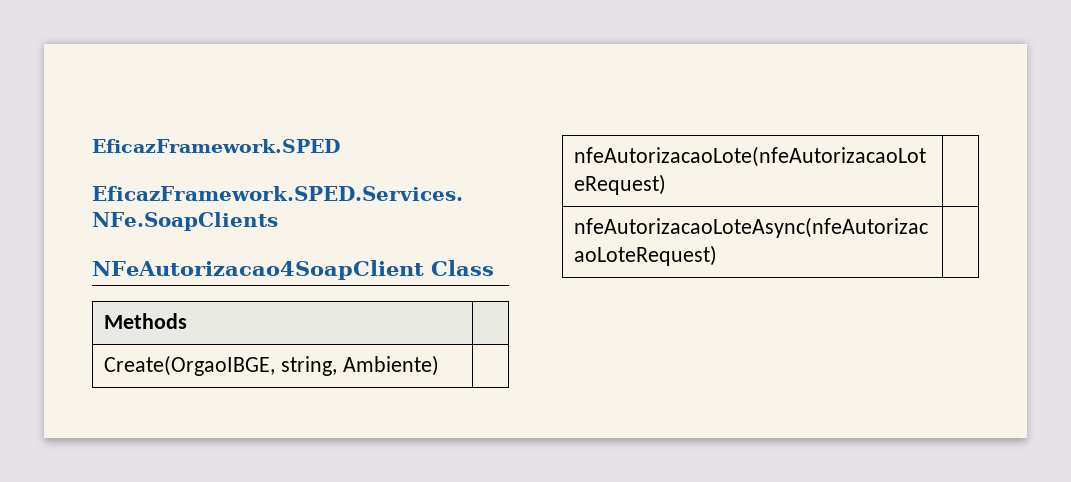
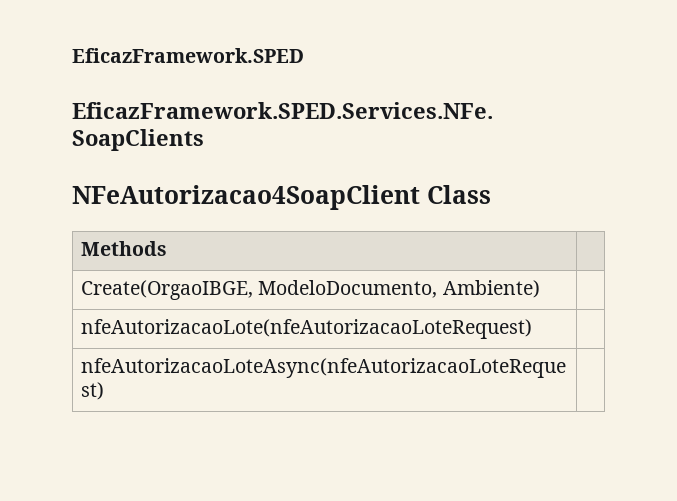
[281,356,338,376] string, -> [258,280,438,298] ModeloDocumento,

